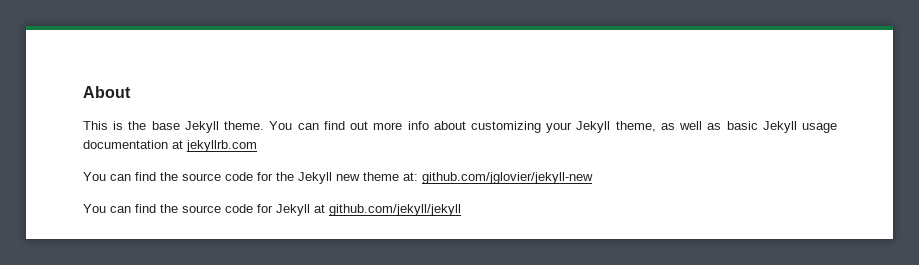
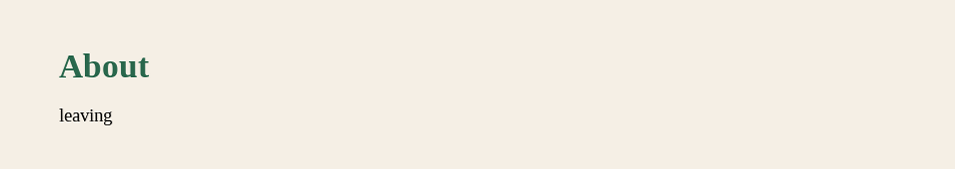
[83,121,838,133] [83,140,257,152] [83,172,593,184] [83,204,461,216] This is the base Jekyll theme. You can find out more info about customizing your Jekyll theme, as well as basic Jekyll usage documentation at jekyllrb.com // You can find the source code for the Jekyll new theme at: github.com/jglovier/jekyll-new // You can find the source code for Jekyll at github.com/jekyll/jekyll -> [59,108,113,126] leaving

